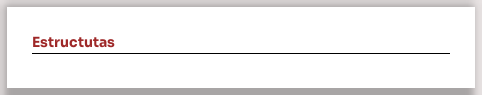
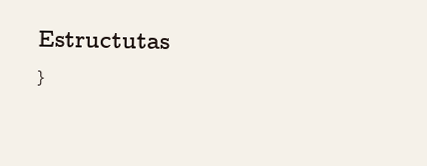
(115, 42) none -> [36,70,46,86] // }

